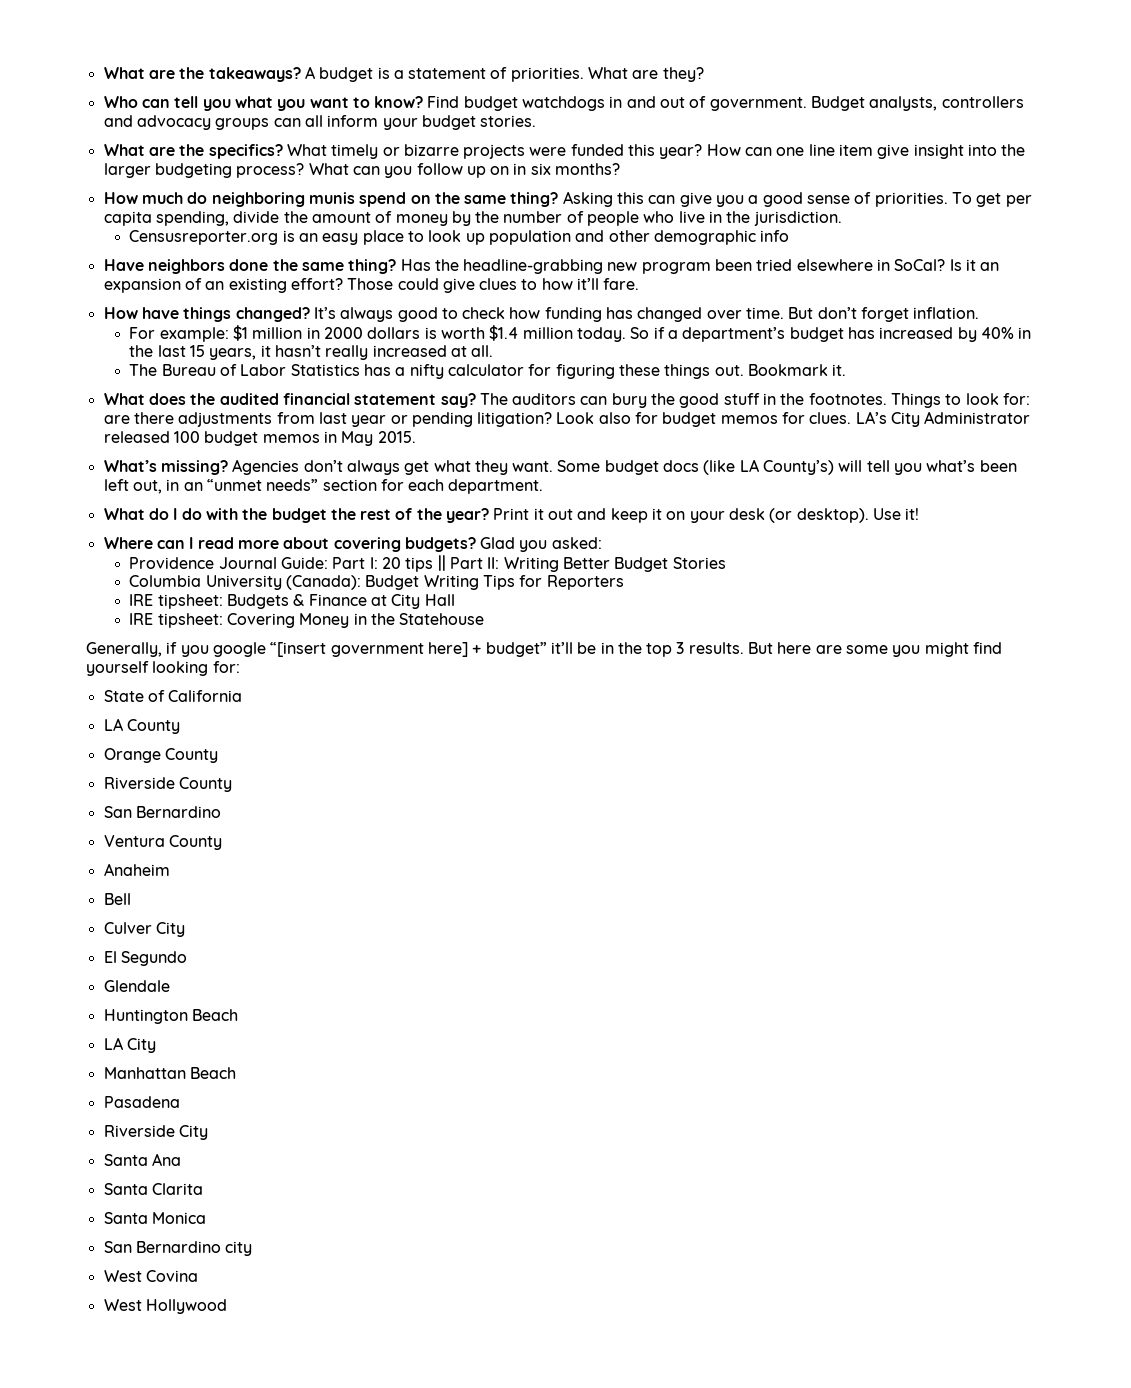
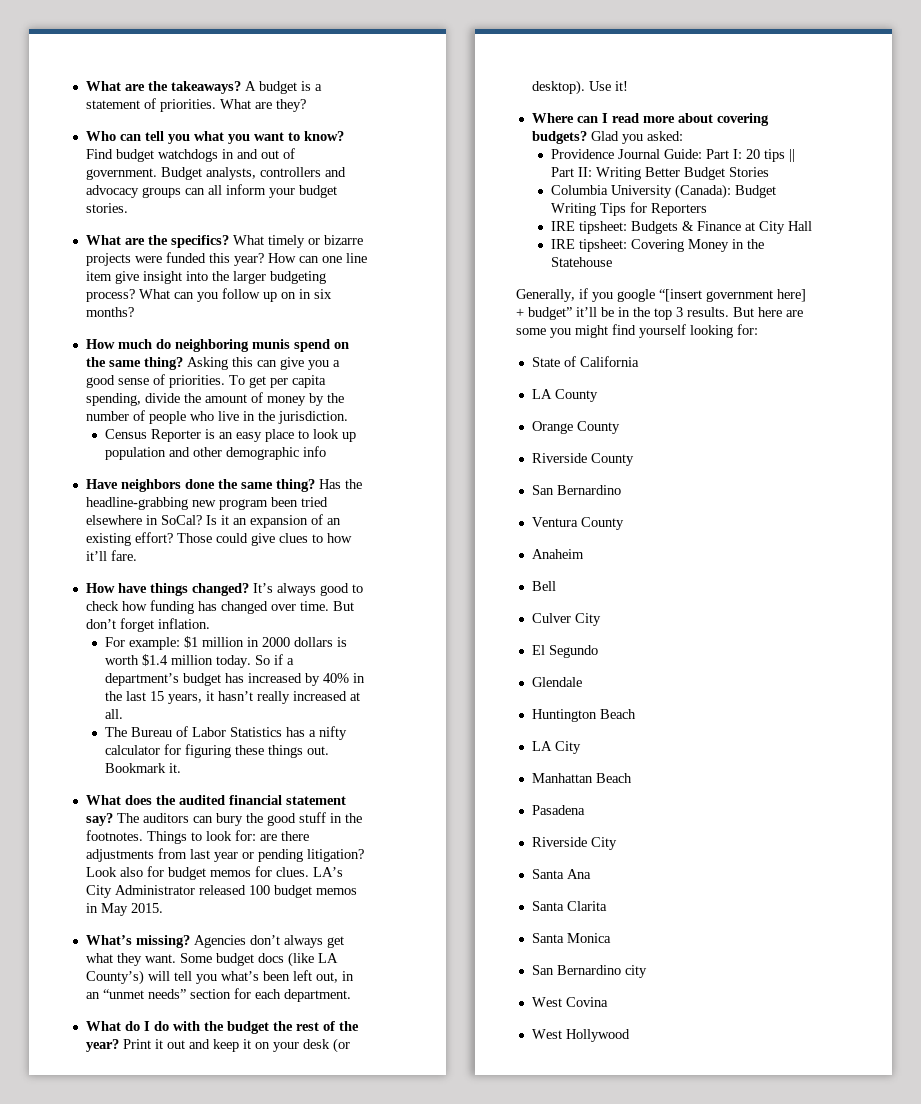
[129,230,279,245] Censusreporter.org -> [105,429,202,442] Census Reporter

